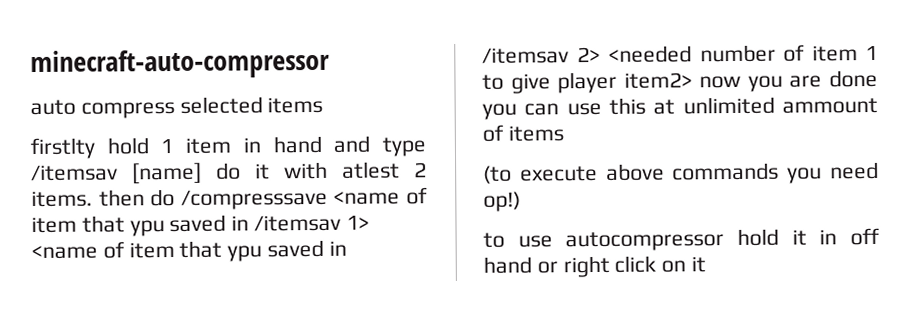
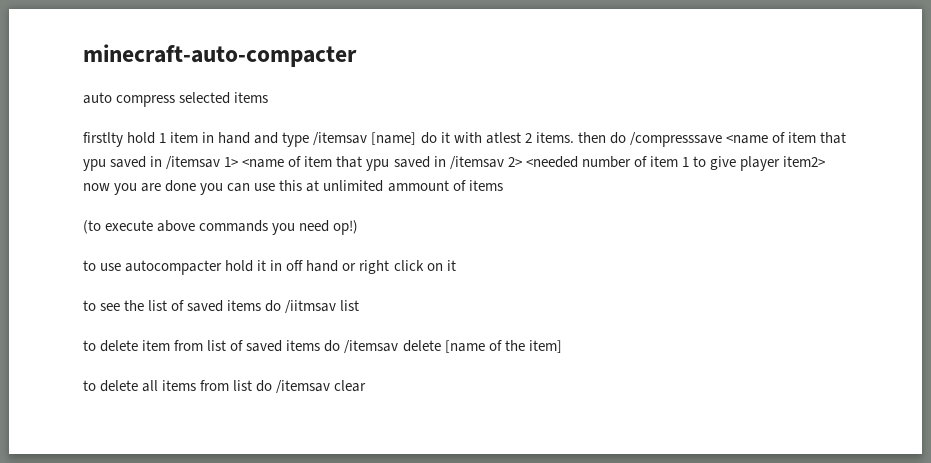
[30,48,330,80] minecraft-auto-compressor -> [83,44,357,67] minecraft-auto-compacter
[565,231,725,252] autocompressor -> [125,260,223,275] autocompacter
(707, 264) none -> [83,300,360,314] [83,340,562,354] [83,380,367,394] // to see the list of saved items do /iitmsav list // to delete item from list of saved items do /itemsav delete [name of the item] // to delete all items from list do /itemsav clear

